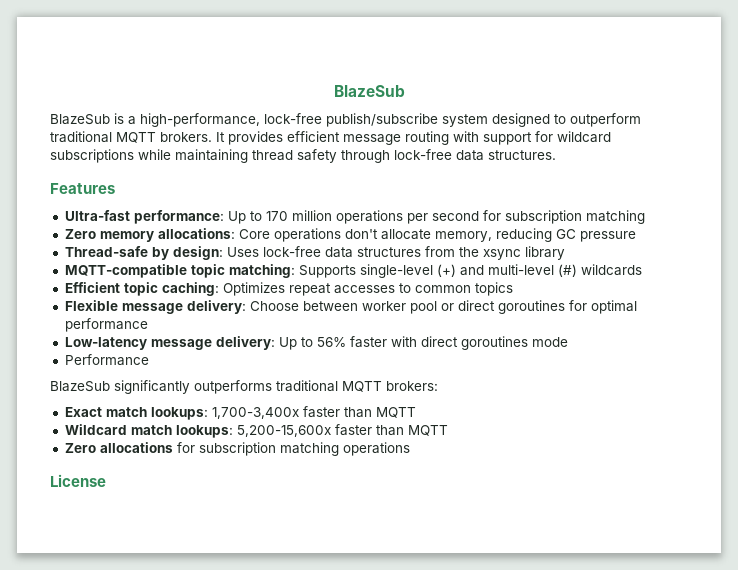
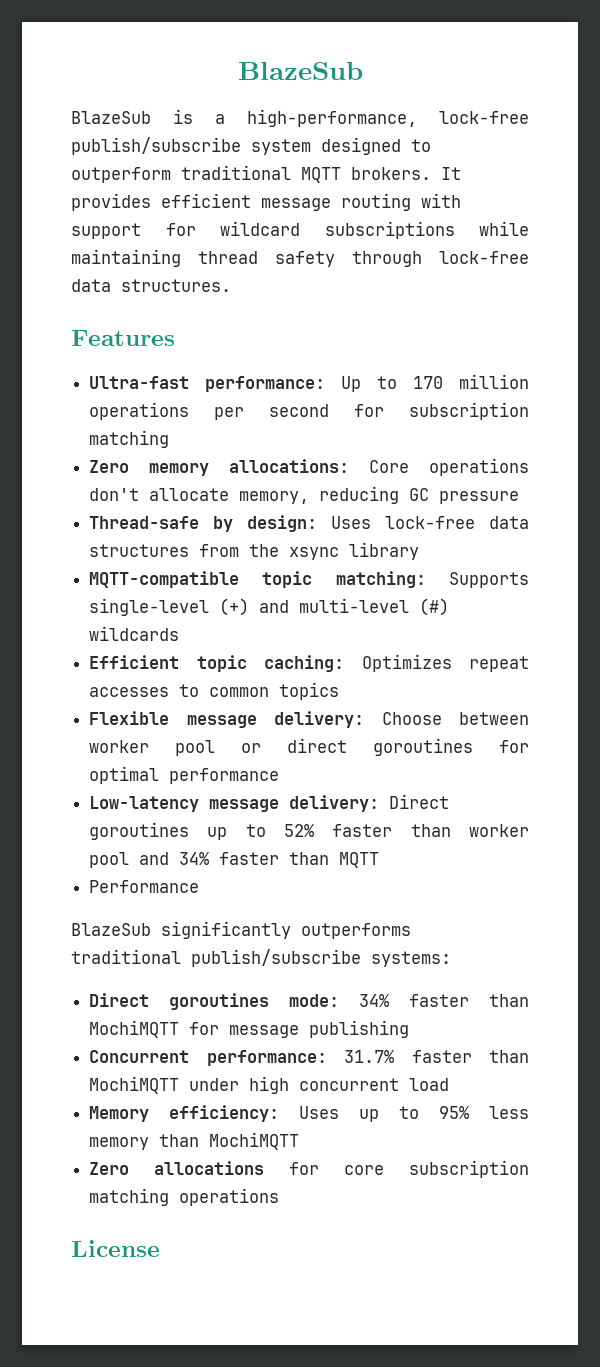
[278,336,568,350] Up to 56% faster with direct goroutines mode -> [389,794,450,809] [89,822,529,840] [89,852,380,868] Direct goroutines up to 52% faster than worker pool and 34% faster than MQTT
[342,381,438,392] [64,406,416,420] [64,424,448,438] MQTT brokers: // Exact match lookups: 1,700-3,400x faster than MQTT // Wildcard match lookups: 5,200-15,600x faster than MQTT -> [191,949,451,967] [89,993,530,1010] [89,1020,410,1038] [89,1050,529,1066] [89,1076,450,1094] [89,1105,530,1122] [89,1132,300,1150] publish/subscribe systems: // Direct goroutines mode: 34% faster than MochiMQTT for message publishing // Concurrent performance: 31.7% faster than MochiMQTT under high concurrent load // Memory efficiency: Uses up to 95% less memory than MochiMQTT
(195, 447) none -> [344,1165,385,1175] core

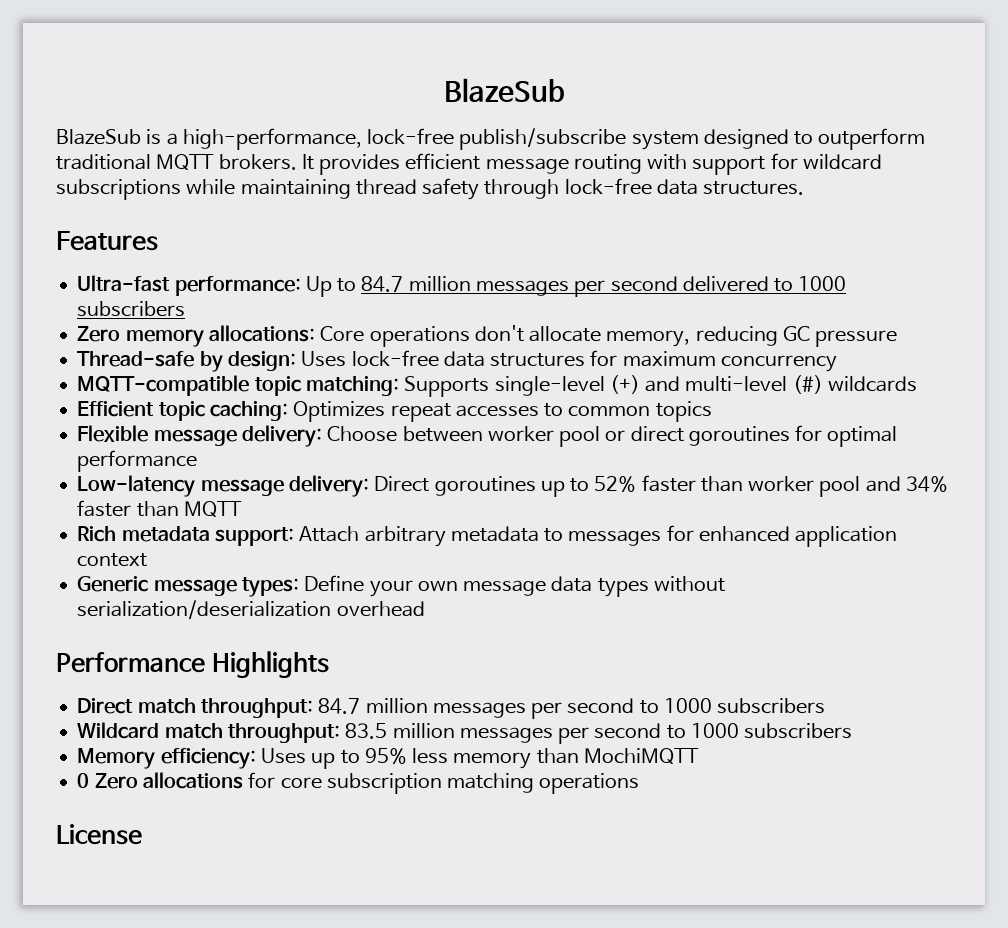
[413,374,530,389] [89,402,529,420] [89,430,170,448] 170 million operations per second for subscription matching -> [361,276,847,297] [77,301,186,317] 84.7 million messages per second delivered to 1000 subscribers
[199,542,420,560] from the xsync library -> [590,350,837,372] for maximum concurrency
[89,880,200,893] [71,921,411,939] [71,949,451,967] [89,993,530,1010] [89,1020,410,1038] [89,1050,529,1066] [89,1076,450,1094] Performance // BlazeSub significantly outperforms traditional publish/subscribe systems: // Direct goroutines mode: 34% faster than MochiMQTT for message publishing // Concurrent performance: 31.7% faster than MochiMQTT under high concurrent load -> [77,525,898,547] [77,553,148,567] [77,575,725,597] [77,600,425,619] [56,651,329,678] [77,698,826,719] [77,722,853,744] Rich metadata support: Attach arbitrary metadata to messages for enhanced application context // Generic message types: Define your own message data types without serialization/deserialization overhead // Performance Highlights // Direct match throughput: 84.7 million messages per second to 1000 subscribers // Wildcard match throughput: 83.5 million messages per second to 1000 subscribers
(300, 1141) none -> [77,773,90,788] 0

